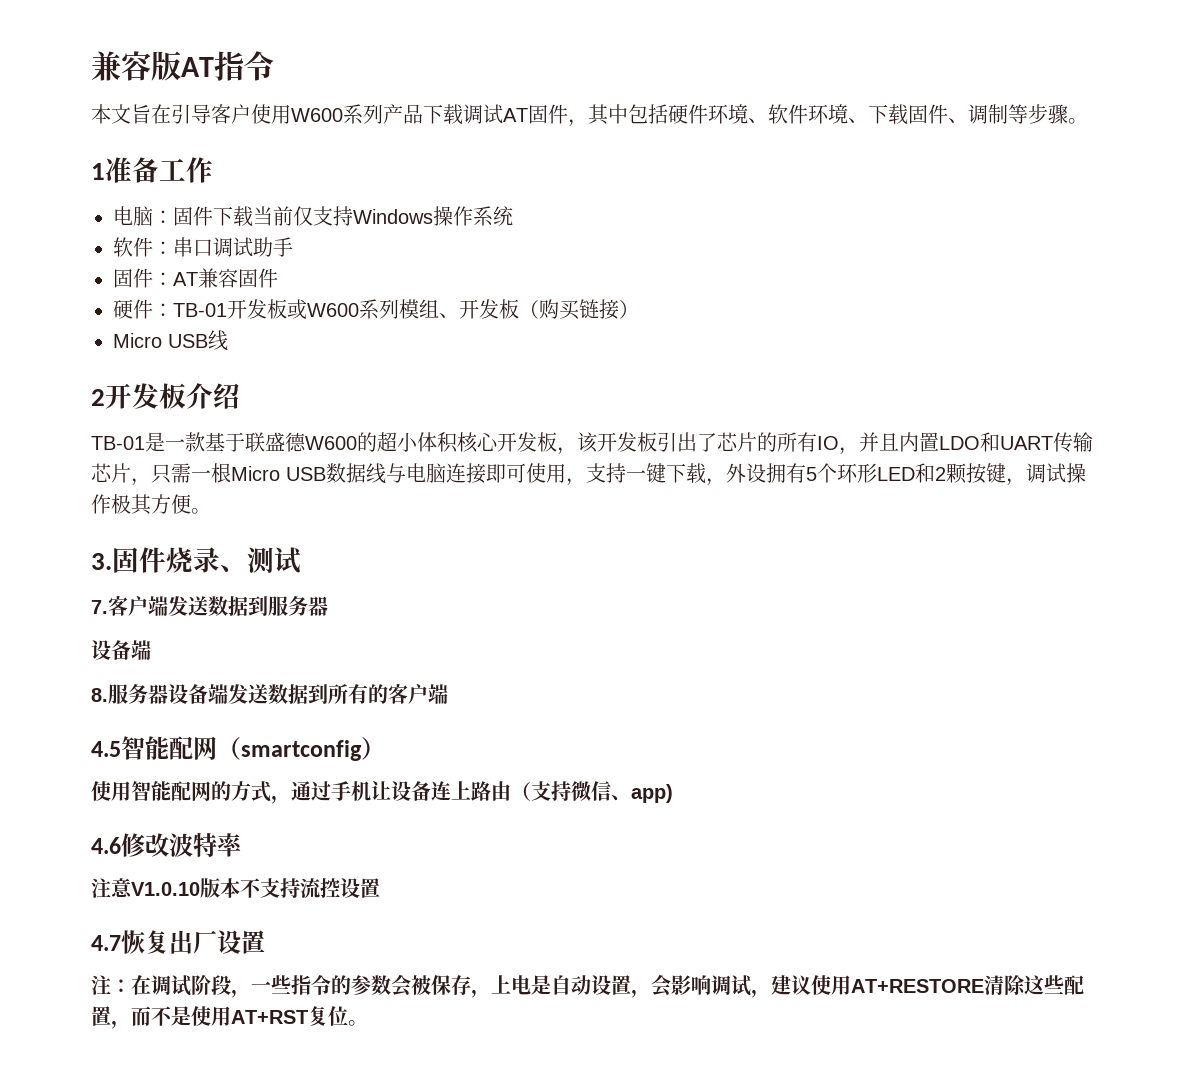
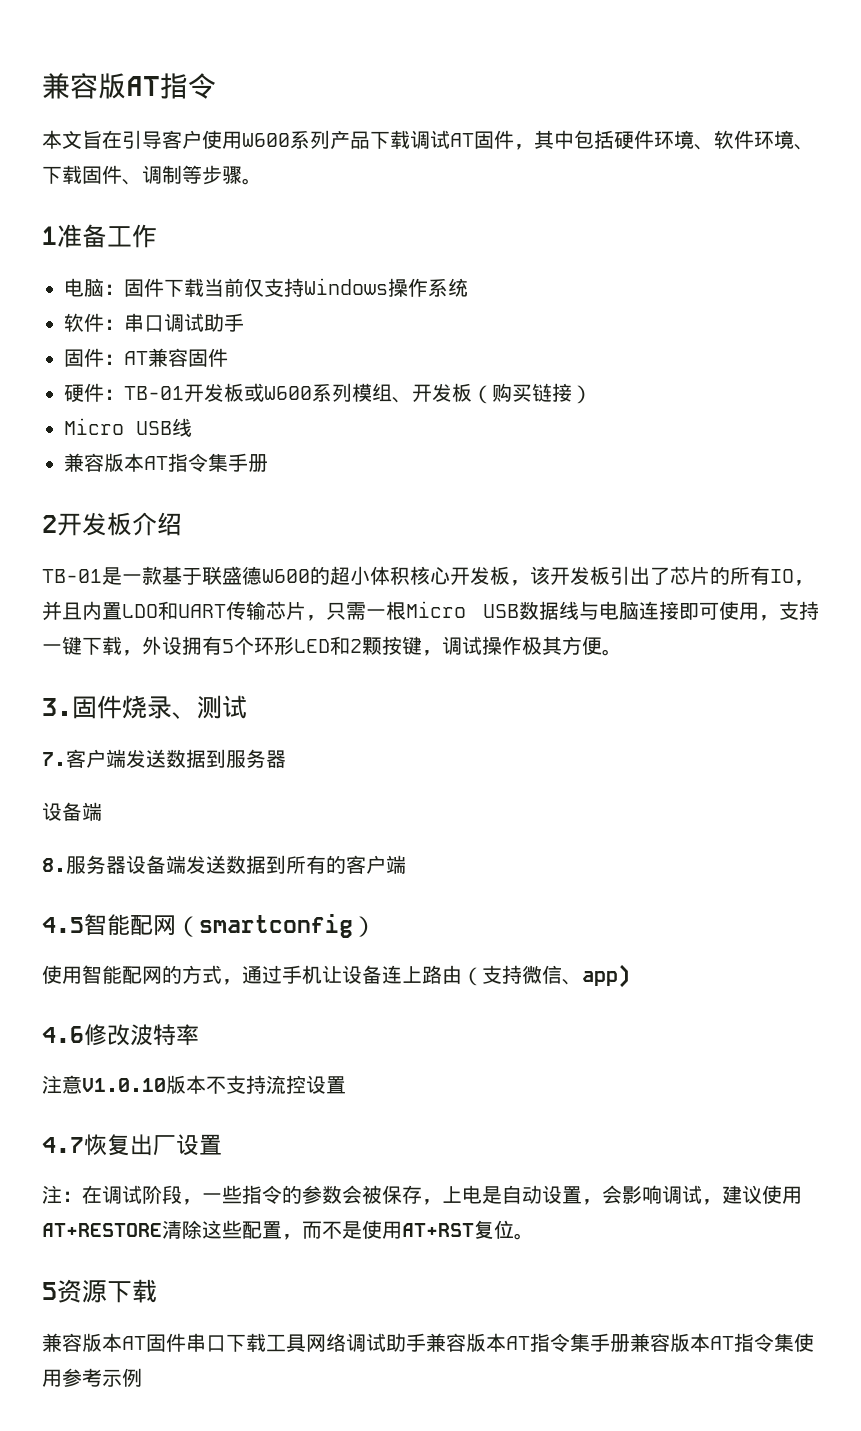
(228, 340) none -> [64,453,268,472] // 兼容版本AT指令集手册
(368, 1023) none -> [42,1279,157,1303] [42,1333,814,1352] [42,1368,142,1387] // 5资源下载 // 兼容版本AT固件串口下载工具网络调试助手兼容版本AT指令集手册兼容版本AT指令集使用参考示例

